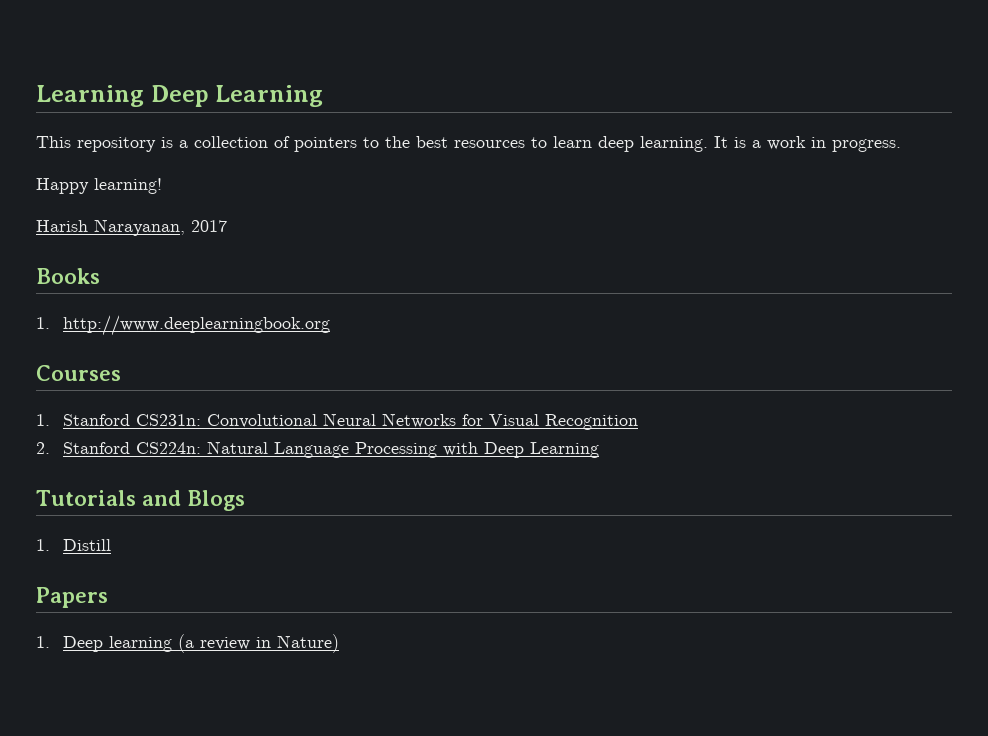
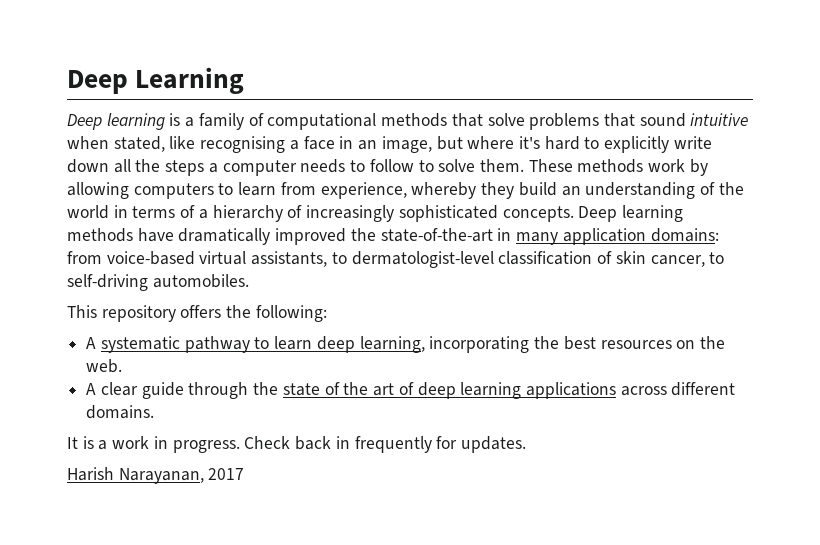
[36,85,324,107] [36,136,708,152] Learning Deep Learning // This repository is a collection of pointers to the best resources to learn deep learning. -> [67,67,245,94] [67,113,749,130] [67,136,712,153] [67,159,708,176] [67,182,744,199] [67,205,683,222] [67,228,719,245] [67,251,725,268] [67,274,249,291] [67,305,327,322] [86,336,725,353] [86,359,123,373] [86,382,736,399] [86,405,155,419] Deep Learning // Deep learning is a family of computational methods that solve problems that sound intuitive when stated, like recognising a face in an image, but where it's hard to explicitly write down all the steps a computer needs to follow to solve them. These methods work by allowing computers to learn from experience, whereby they build an understanding of the world in terms of a hierarchy of increasingly sophisticated concepts. Deep learning methods have dramatically improved the state-of-the-art in many application domains: from voice-based virtual assistants, to dermatologist-level classification of skin cancer, to self-driving automobiles. // This repository offers the following: // A systematic pathway to learn deep learning, incorporating the best resources on the web. // A clear guide through the state of the art of deep learning applications across different domains. //
[36,178,162,194] [36,219,227,236] [36,268,100,284] [36,315,331,336] [36,365,121,381] [36,413,639,430] [36,441,600,458] [36,490,245,511] [36,539,112,551] [36,587,108,608] [36,634,340,653] // Happy learning! // Harish Narayanan, 2017 // Books // 1. http://www.deeplearningbook.org // Courses // 1. Stanford CS231n: Convolutional Neural Networks for Visual Recognition // 2. Stanford CS224n: Natural Language Processing with Deep Learning // Tutorials and Blogs // 1. Distill // Papers // 1. Deep learning (a review in Nature) -> [244,436,526,453] [67,467,245,484] Check back in frequently for updates. // Harish Narayanan, 2017

